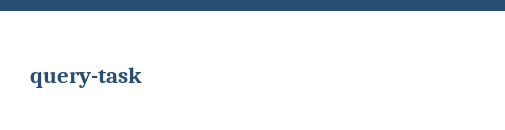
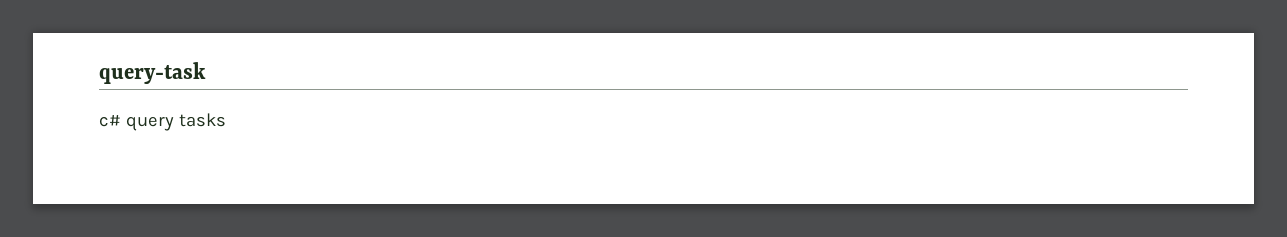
(142, 77) none -> [99,113,226,131] // c# query tasks

